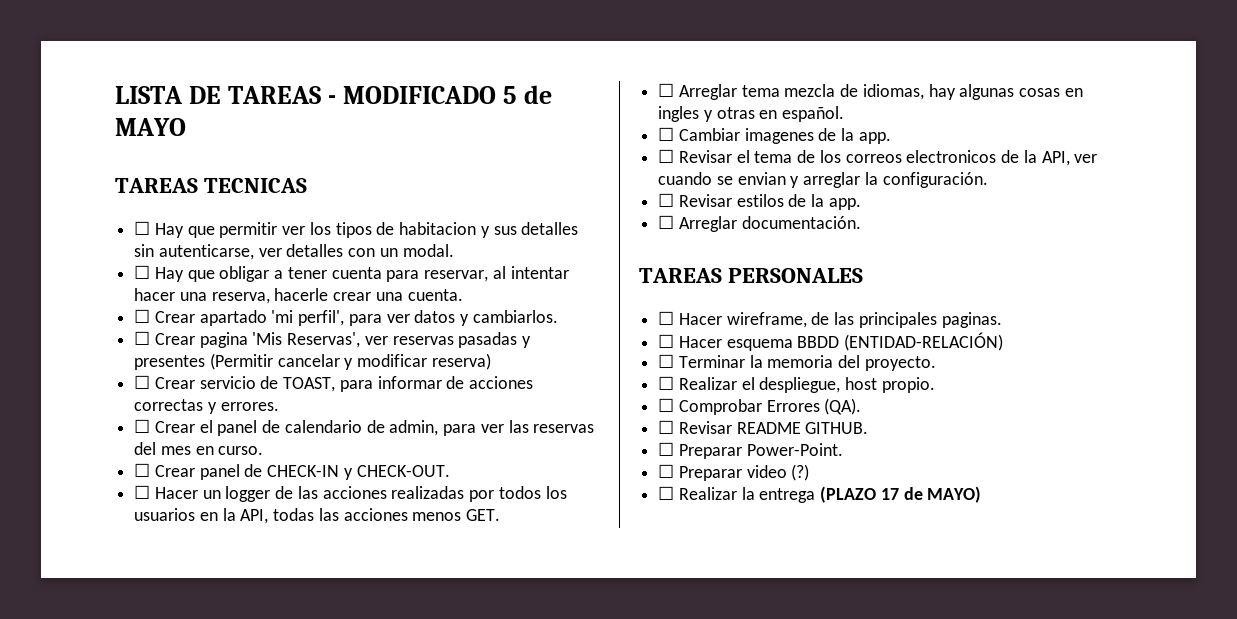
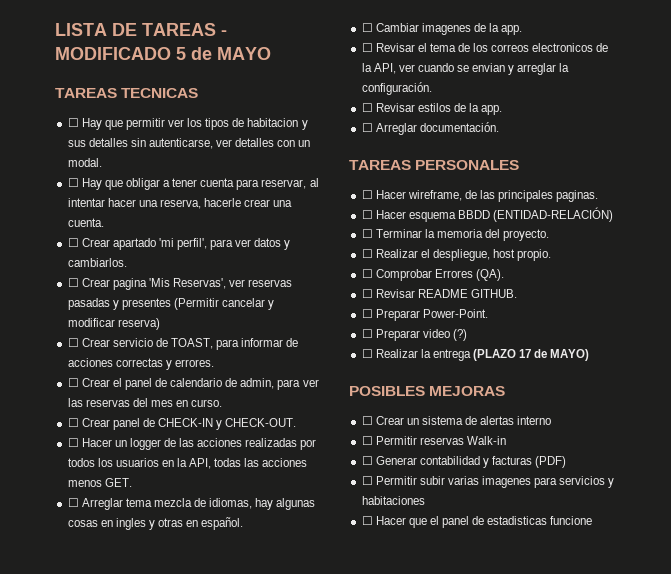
(982, 494) none -> [349,386,506,396] [361,416,552,425] [361,436,506,445] [361,456,567,468] [361,476,615,488] [361,496,425,505] [361,516,593,528] // POSIBLES MEJORAS // ☐ Crear un sistema de alertas interno // ☐ Permitir reservas Walk-in // ☐ Generar contabilidad y facturas (PDF) // ☐ Permitir subir varias imagenes para servicios y habitaciones // ☐ Hacer que el panel de estadisticas funcione

